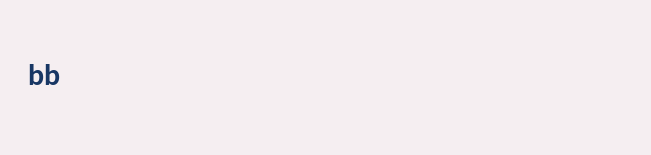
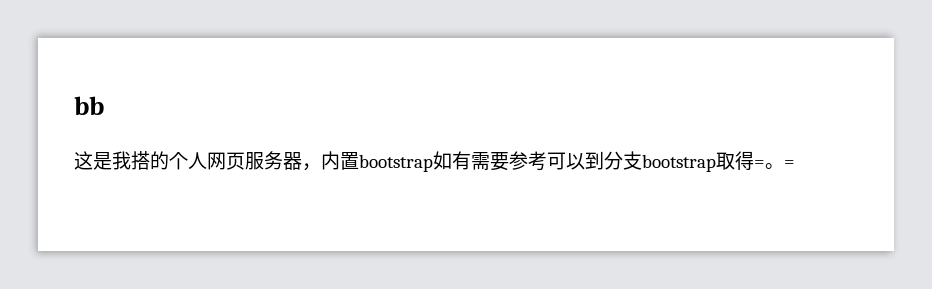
(60, 74) none -> [74,151,795,172] // 这是我搭的个人网页服务器，内置bootstrap如有需要参考可以到分支bootstrap取得=。=

